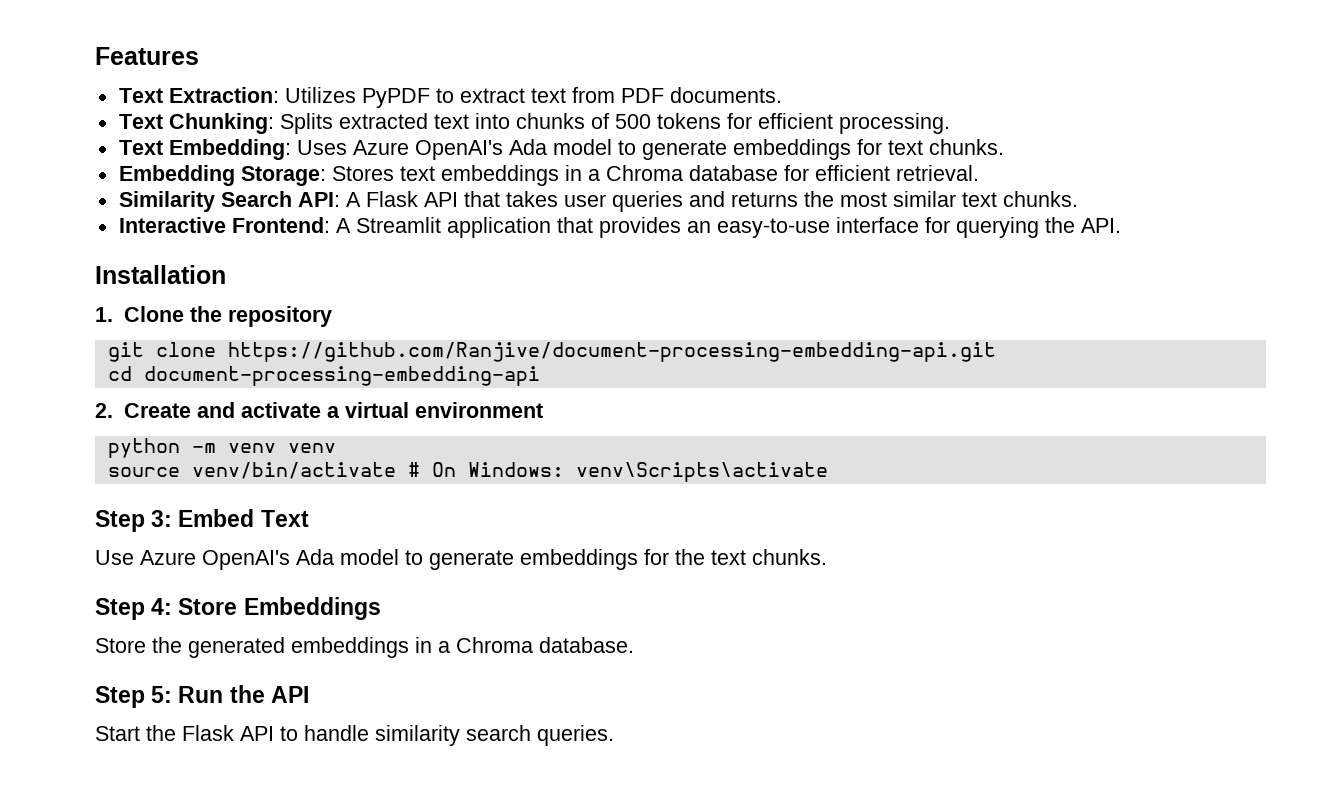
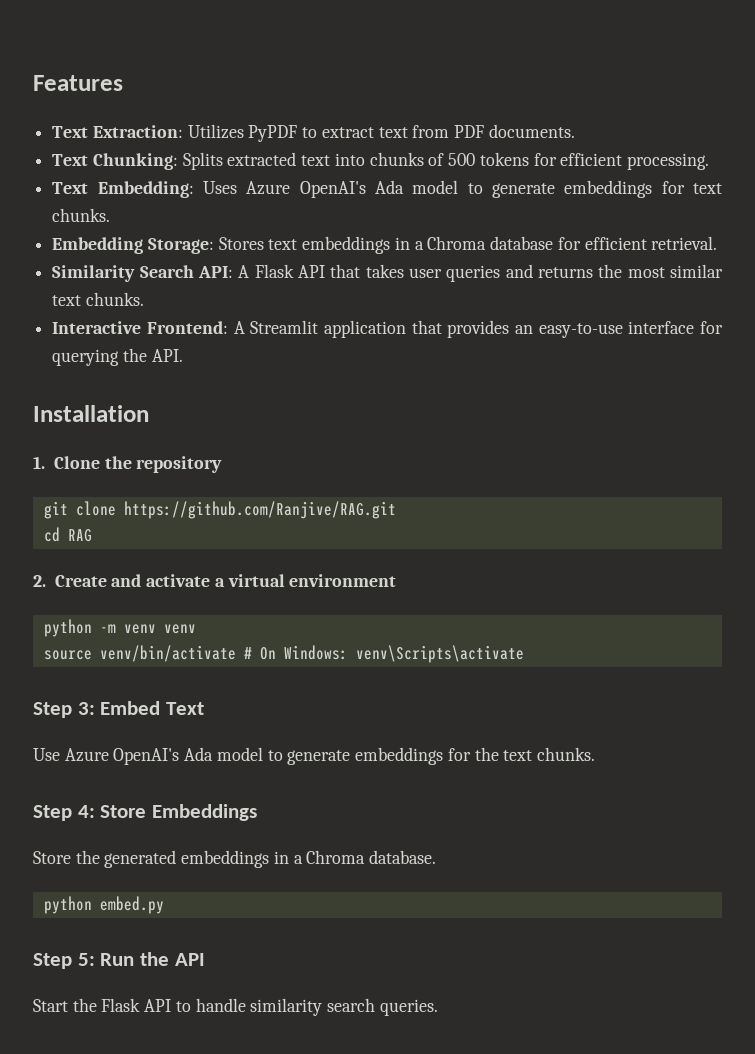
[227,342,996,362] https://github.com/Ranjive/document-processing-embedding-api.git -> [123,501,396,519] https://github.com/Ranjive/RAG.git
[143,366,540,386] document-processing-embedding-api -> [67,529,92,542] RAG
(634, 645) none -> [43,896,164,914] // python embed.py

